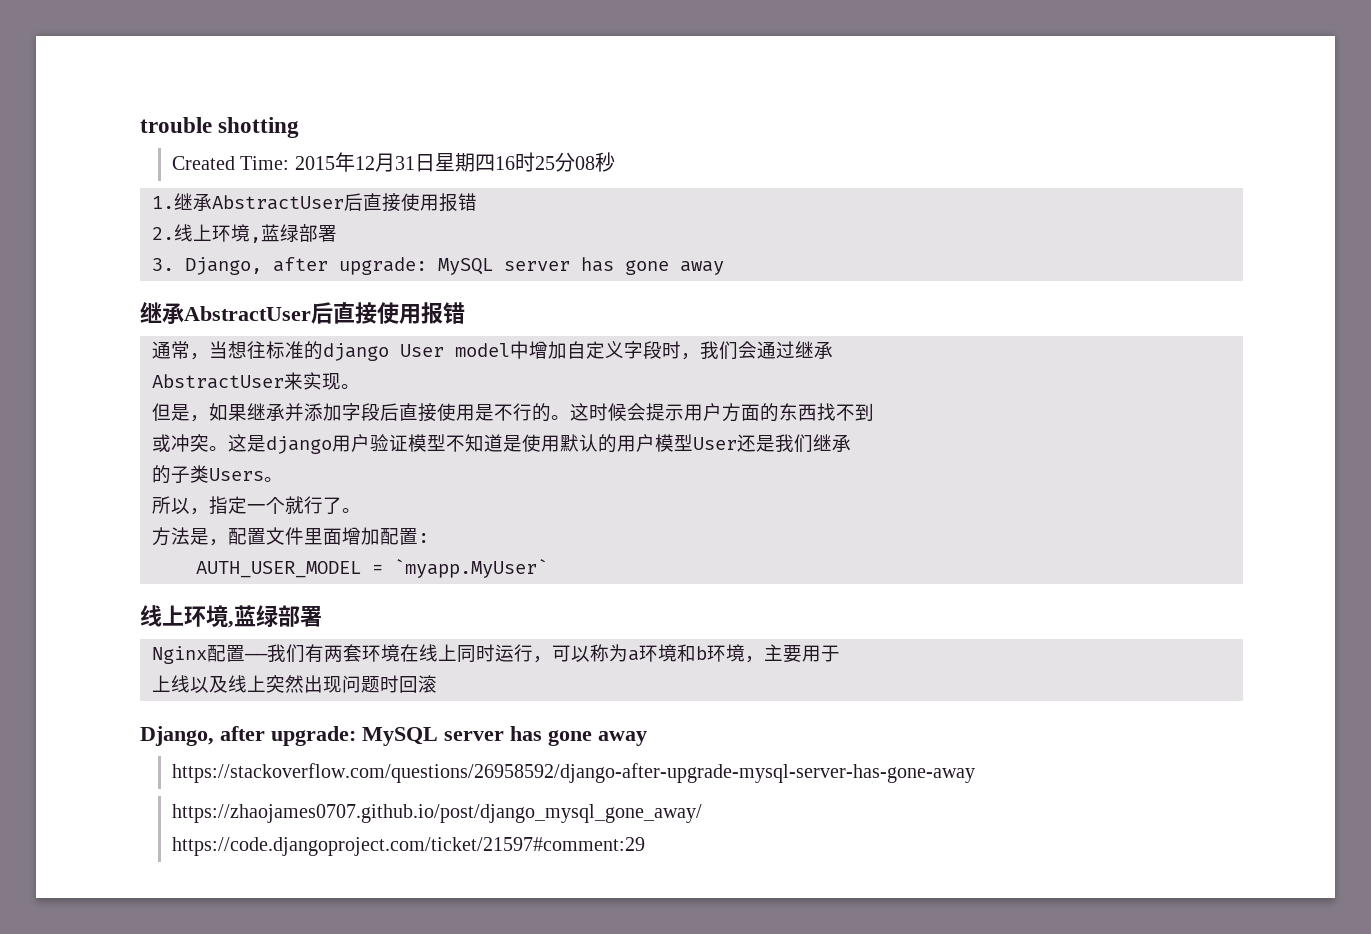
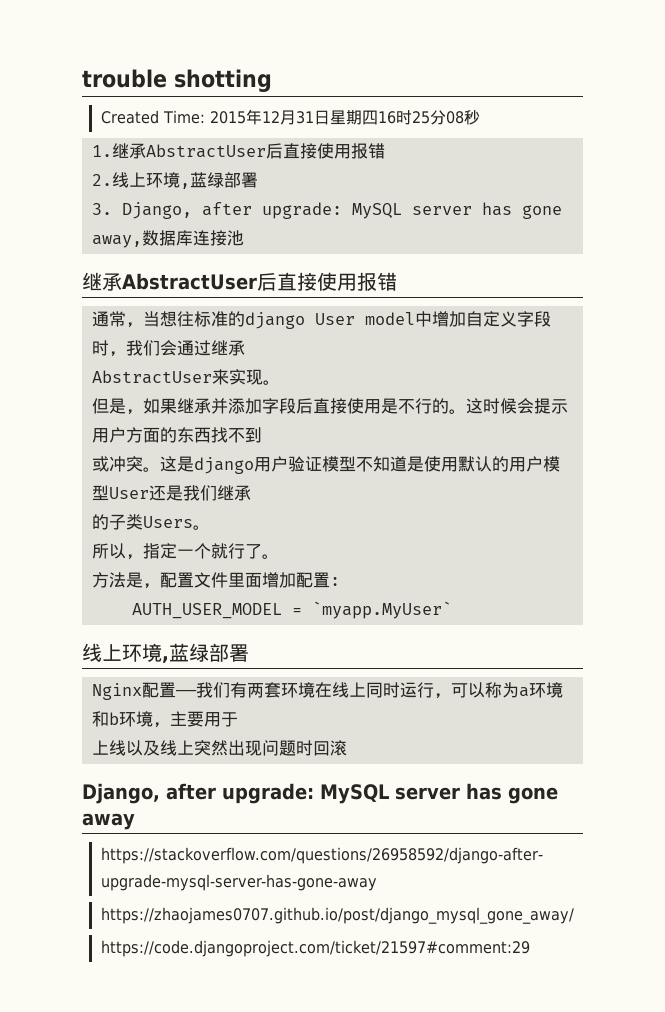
[680,261,724,275] away -> [91,230,244,248] away,数据库连接池

